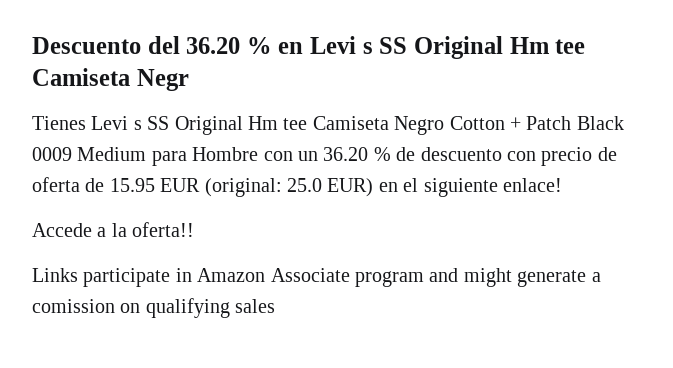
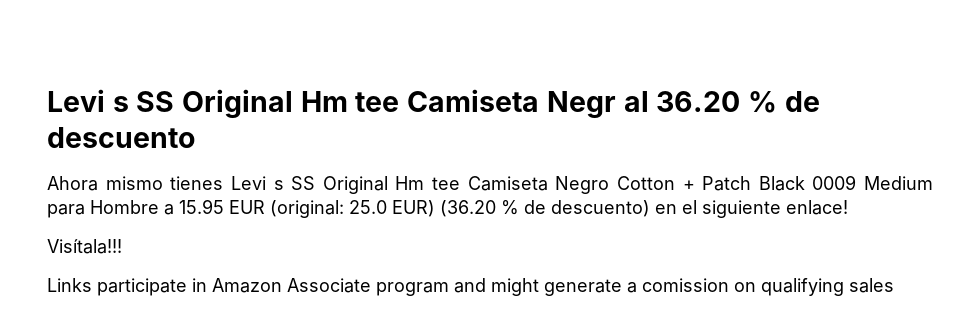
[32,36,304,54] Descuento del 36.20 % en -> (47, 100) none
[32,116,86,130] // Tienes -> [623,91,820,113] [47,127,195,148] [47,176,224,191] al 36.20 % de descuento // Ahora mismo tienes
[263,147,617,166] [32,177,105,192] con un 36.20 % de descuento con precio de oferta de -> [164,204,174,215] a
(374, 187) none -> [440,200,650,217] (36.20 % de descuento)
[32,222,195,237] Accede a la oferta!! -> [47,239,122,254] Visítala!!!

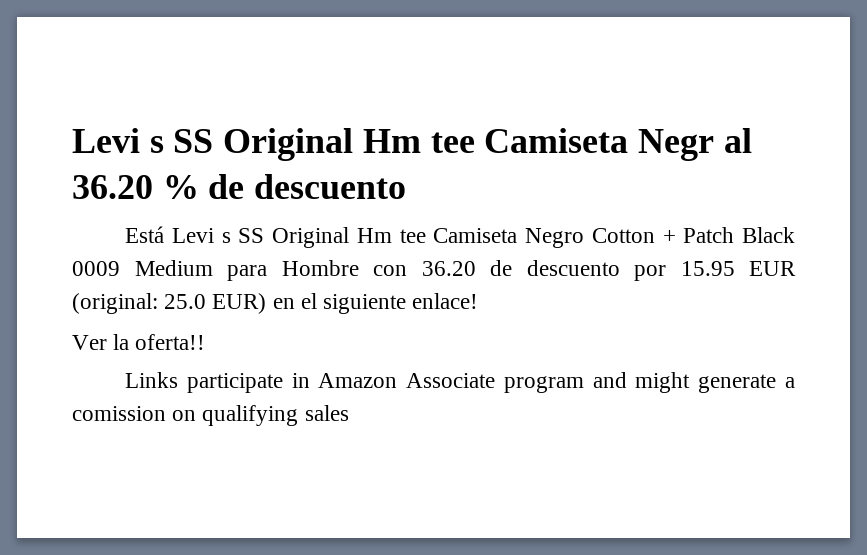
[47,176,224,191] Ahora mismo tienes -> [125,226,165,243] Está
[164,204,174,215] a -> [373,260,666,281] con 36.20 de descuento por
[440,200,650,217] (36.20 % de descuento) -> (267, 303) none
[47,239,122,254] Visítala!!! -> [72,334,206,350] Ver la oferta!!

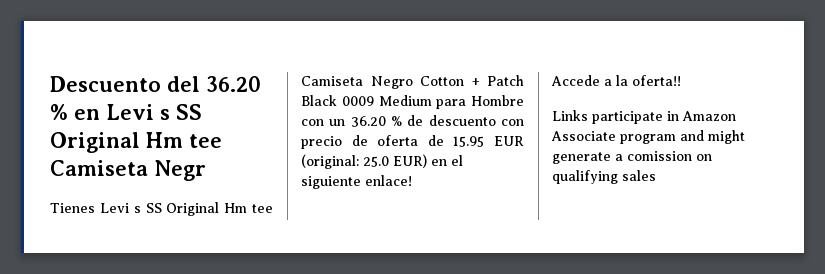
(72, 140) none -> [50,76,261,92] [50,104,100,120] Descuento del 36.20 % en
[723,128,752,153] [72,174,407,199] [125,226,165,243] al 36.20 % de descuento // Está -> [50,203,95,213] // Tienes
[421,260,666,281] 36.20 de descuento por -> [329,115,524,127] [301,135,444,149] un 36.20 % de descuento con precio de oferta de
[72,335,107,350] Ver -> [551,75,612,86] Accede a

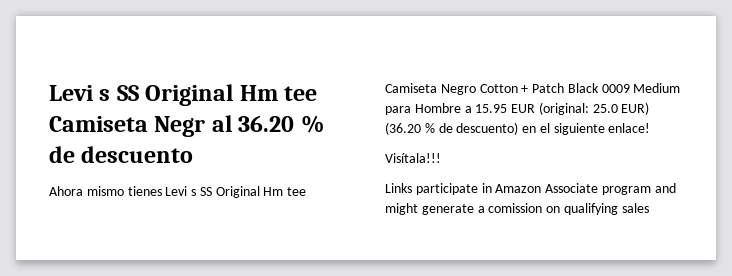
[50,76,261,92] [50,104,100,120] Descuento del 36.20 % en -> (49, 93) none
[50,203,95,213] // Tienes -> [211,115,324,133] [49,146,194,163] [49,186,162,196] al 36.20 % de descuento // Ahora mismo tienes
[301,115,524,127] [301,135,444,149] con un 36.20 % de descuento con precio de oferta de -> [464,106,472,113] a
(427, 161) none -> [385,122,519,135] (36.20 % de descuento)
[551,75,681,86] Accede a la oferta!! -> [385,153,441,163] Visítala!!!

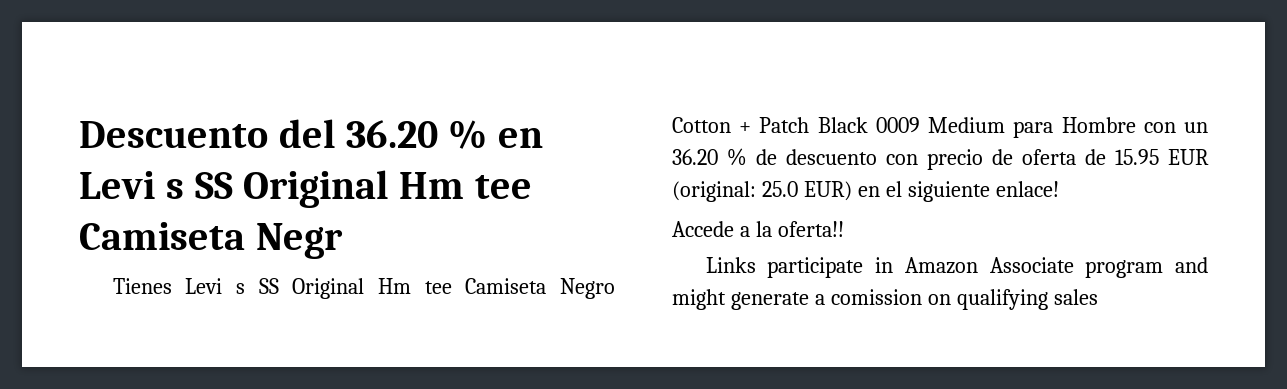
(49, 93) none -> [79,119,544,149] Descuento del 36.20 % en
[211,115,324,133] [49,146,194,163] [49,186,162,196] al 36.20 % de descuento // Ahora mismo tienes -> [112,278,172,294] // Tienes
[464,106,472,113] a -> [1143,122,1208,133] [672,148,1106,170] con un 36.20 % de descuento con precio de oferta de
[385,122,519,135] (36.20 % de descuento) -> (852, 191) none
[385,153,441,163] Visítala!!! -> [672,221,844,237] Accede a la oferta!!

